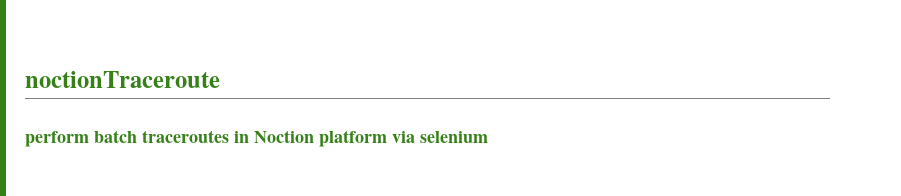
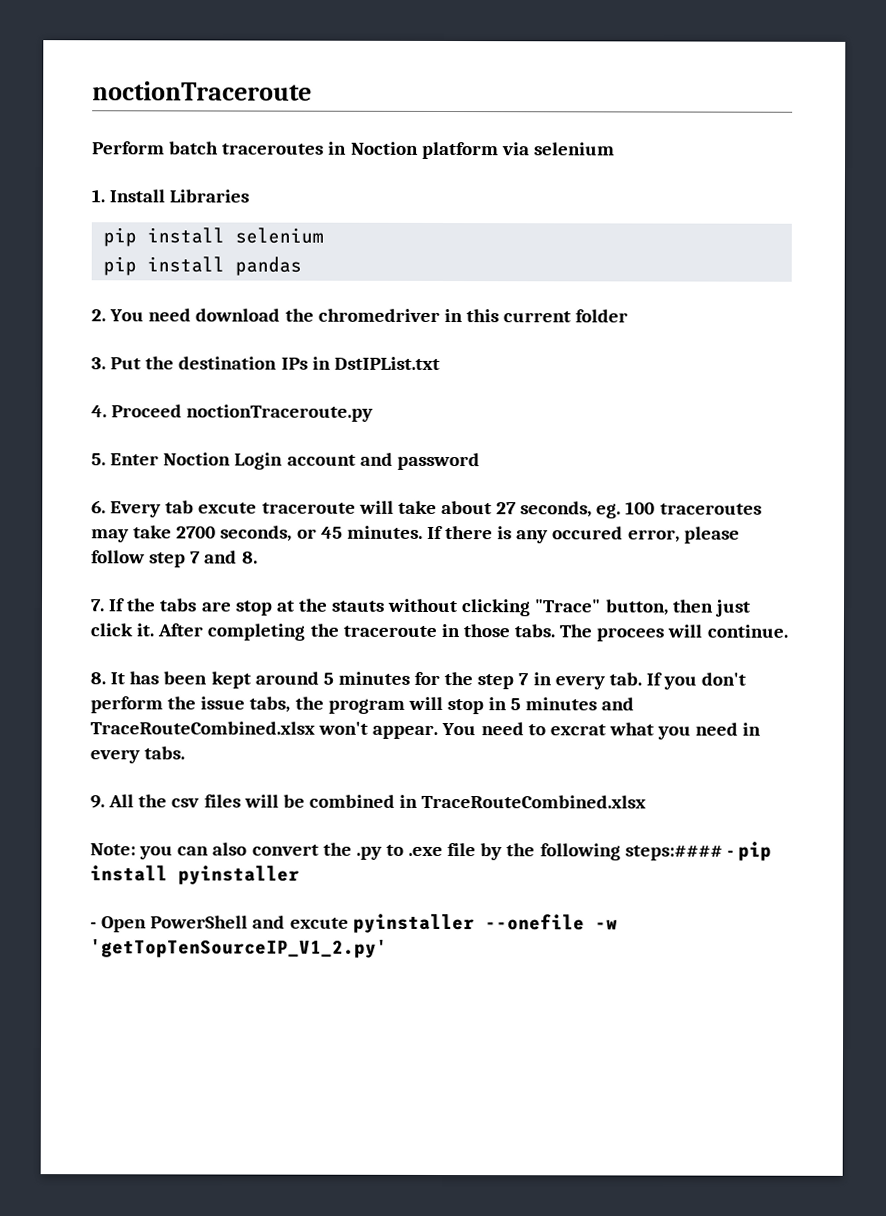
[25,131,89,147] perform -> [92,141,165,155] Perform
(488, 137) none -> [91,189,250,203] [103,227,324,247] [103,256,302,276] [91,308,629,323] [91,356,440,370] [91,404,374,422] [91,452,480,471] [91,500,762,519] [91,525,740,544] [91,550,258,568] [90,598,751,617] [90,623,788,642] [90,671,747,690] [90,696,635,715] [90,721,762,740] [90,746,186,764] [90,794,647,809] [90,841,772,861] [90,865,300,885] [90,913,618,934] [90,939,388,958] // 1. Install Libraries // pip install selenium // pip install pandas // 2. You need download the chromedriver in this current folder // 3. Put the destination IPs in DstIPList.txt // 4. Proceed noctionTraceroute.py // 5. Enter Noction Login account and password // 6. Every tab excute traceroute will take about 27 seconds, eg. 100 traceroutes may take 2700 seconds, or 45 minutes. If there is any occured error, please follow step 7 and 8. // 7. If the tabs are stop at the stauts without clicking "Trace" button, then just click it. After completing the traceroute in those tabs. The procees will continue. // 8. It has been kept around 5 minutes for the step 7 in every tab. If you don't perform the issue tabs, the program will stop in 5 minutes and TraceRouteCombined.xlsx won't appear. You need to excrat what you need in every tabs. // 9. All the csv files will be combined in TraceRouteCombined.xlsx // Note: you can also convert the .py to .exe file by the following steps:#### - pip install pyinstaller // - Open PowerShell and excute pyinstaller --onefile -w 'getTopTenSourceIP_V1_2.py'

